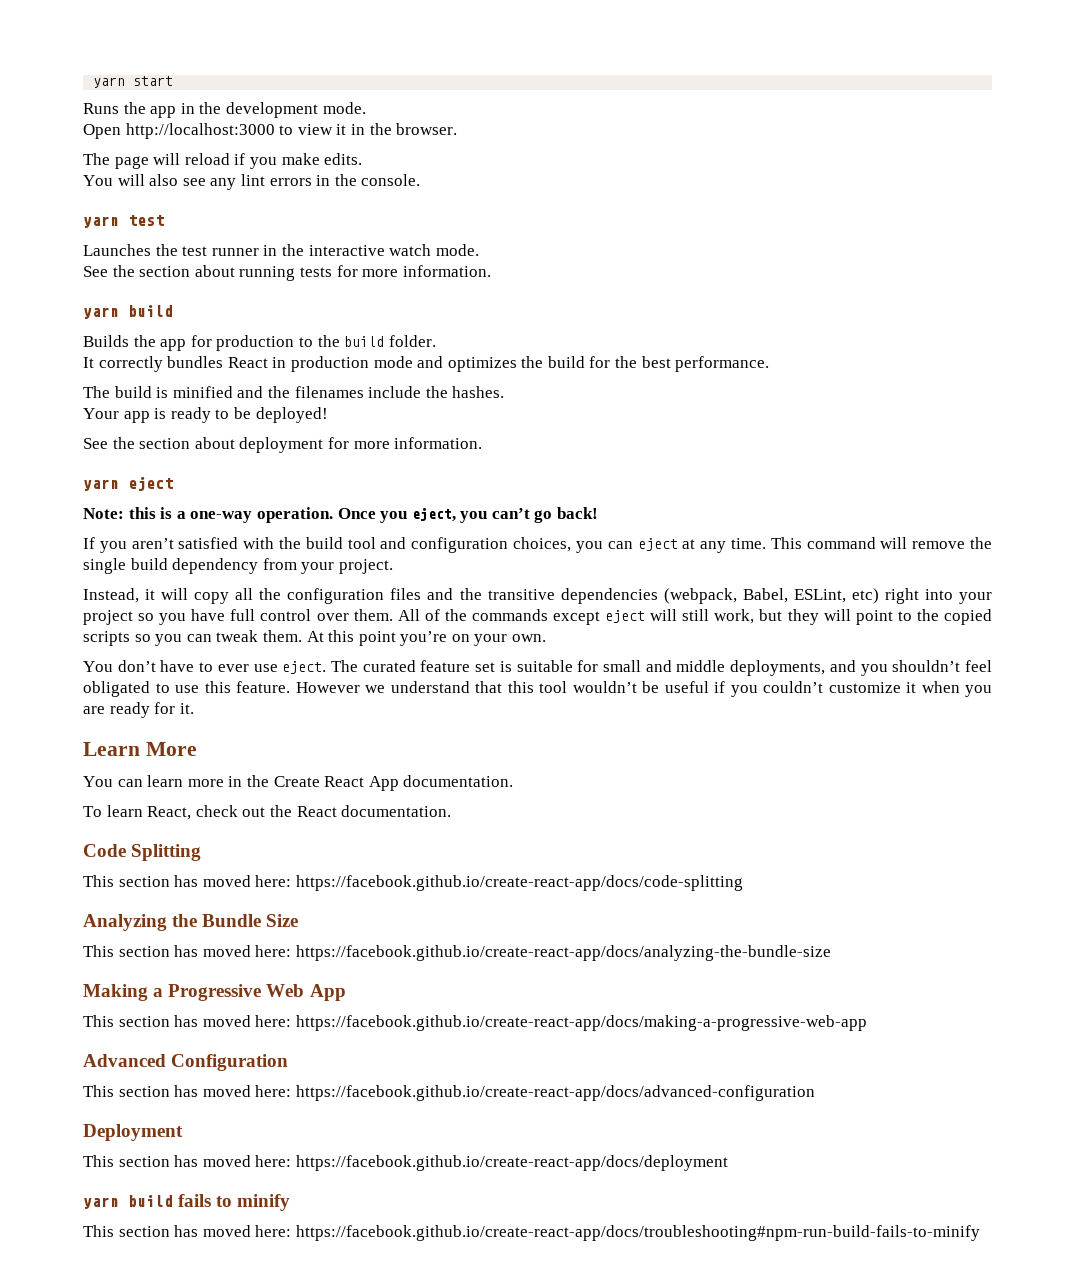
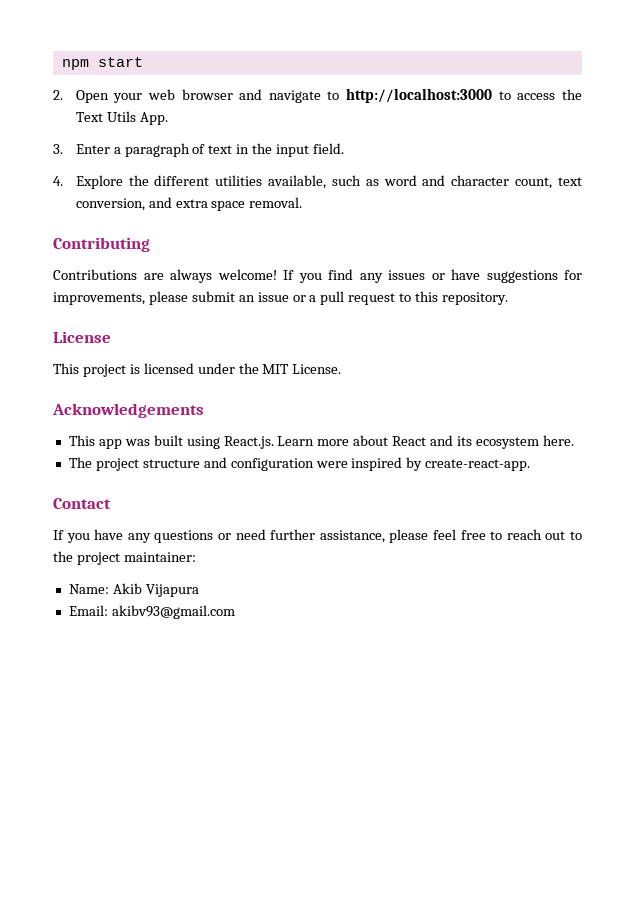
[93,77,126,88] yarn -> [61,59,89,70] npm
[83,102,366,118] [83,123,458,139] [83,153,363,169] [83,174,421,190] [83,215,164,228] [83,244,479,256] [83,265,491,281] [83,305,173,319] [83,335,436,351] [83,356,770,372] [83,386,505,398] [83,407,328,423] [83,437,483,453] [83,476,173,491] [83,507,599,523] [83,537,993,553] [83,558,393,574] [83,588,992,604] [83,609,992,625] [83,630,547,646] [83,660,992,676] [83,681,992,697] [83,702,194,718] [83,742,197,756] [83,775,514,791] [83,805,452,820] [83,844,202,861] [83,875,743,891] [83,914,299,931] [83,945,831,961] [83,984,346,1001] [83,1015,867,1031] [83,1054,289,1071] [83,1085,815,1101] [83,1124,183,1141] [83,1155,728,1171] [83,1194,291,1211] [83,1225,980,1241] Runs the app in the development mode. // Open http://localhost:3000 to view it in the browser. // The page will reload if you make edits. // You will also see any lint errors in the console. // yarn test // Launches the test runner in the interactive watch mode. // See the section about running tests for more information. // yarn build // Builds the app for production to the build folder. // It correctly bundles React in production mode and optimizes the build for the best performance. // The build is minified and the filenames include the hashes. // Your app is ready to be deployed! // See the section about deployment for more information. // yarn eject // Note: this is a one-way operation. Once you eject, you can’t go back! // If you aren’t satisfied with the build tool and configuration choices, you can eject at any time. This command will remove the single build dependency from your project. // Instead, it will copy all the configuration files and the transitive dependencies (webpack, Babel, ESLint, etc) right into your project so you have full control over them. All of the commands except eject will still work, but they will point to the copied scripts so you can tweak them. At this point you’re on your own. // You don’t have to ever use eject. The curated feature set is suitable for small and middle deployments, and you shouldn’t feel obligated to use this feature. However we understand that this tool wouldn’t be useful if you couldn’t customize it when you are ready for it. // Learn More // You can learn more in the Create React App documentation. // To learn React, check out the React documentation. // Code Splitting // This section has moved here: https://facebook.github.io/create-react-app/docs/code-splitting // Analyzing the Bundle Size // This section has moved here: https://facebook.github.io/create-react-app/docs/analyzing-the-bundle-size // Making a Progressive Web App // This section has moved here: https://facebook.github.io/create-react-app/docs/making-a-progressive-web-app // Advanced Configuration // This section has moved here: https://facebook.github.io/create-react-app/docs/advanced-configuration // Deployment // This section has moved here: https://facebook.github.io/create-react-app/docs/deployment // yarn build fails to minify // This section has moved here: https://facebook.github.io/create-react-app/docs/troubleshooting#npm-run-build-fails-to-minify -> [53,88,582,103] [75,111,168,125] [53,143,345,157] [53,175,583,189] [75,197,303,211] [53,237,150,252] [53,269,582,283] [53,291,509,305] [53,331,111,343] [53,363,342,377] [52,403,204,418] [68,435,574,449] [68,457,531,471] [53,498,111,509] [53,529,583,543] [53,551,196,565] [68,583,199,597] [68,605,235,619] 2. Open your web browser and navigate to http://localhost:3000 to access the Text Utils App. // 3. Enter a paragraph of text in the input field. // 4. Explore the different utilities available, such as word and character count, text conversion, and extra space removal. // Contributing // Contributions are always welcome! If you find any issues or have suggestions for improvements, please submit an issue or a pull request to this repository. // License // This project is licensed under the MIT License. // Acknowledgements // This app was built using React.js. Learn more about React and its ecosystem here. // The project structure and configuration were inspired by create-react-app. // Contact // If you have any questions or need further assistance, please feel free to reach out to the project maintainer: // Name: Akib Vijapura // Email: akibv93@gmail.com

